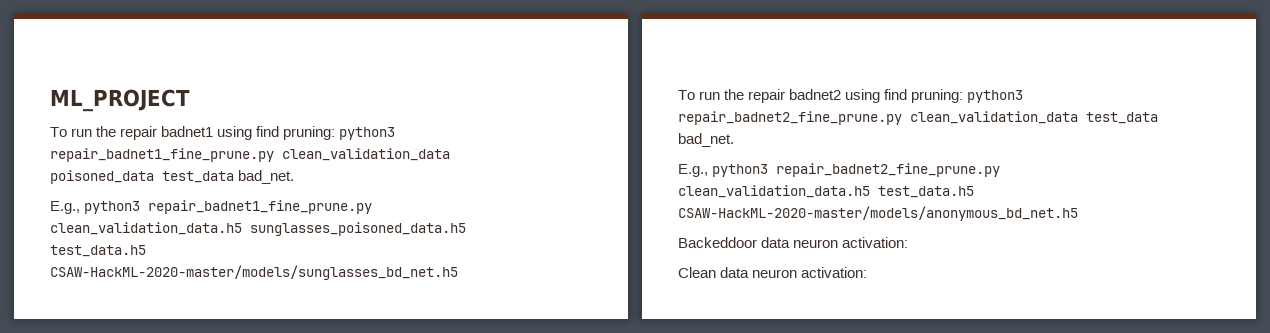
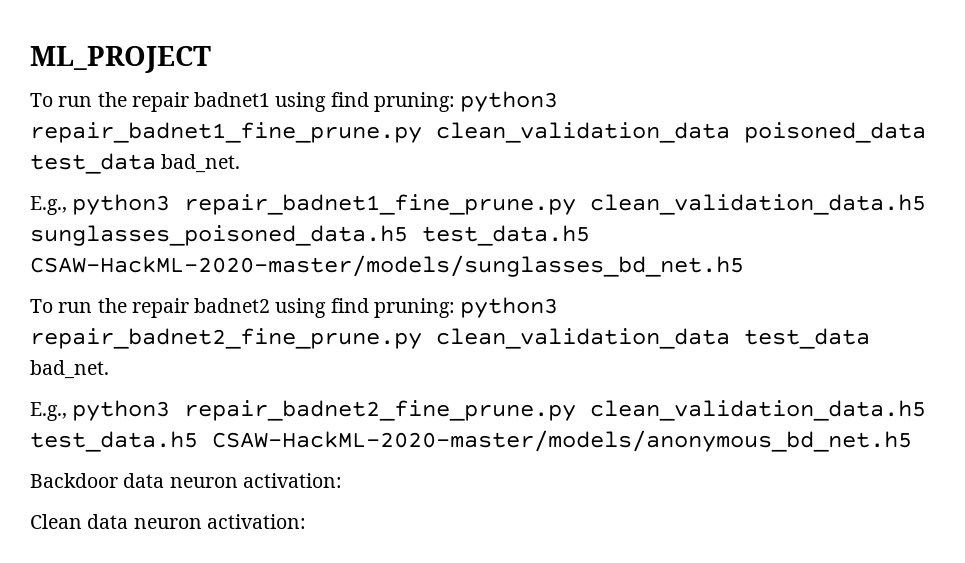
[678,237,757,248] Backeddoor -> [30,473,118,488] Backdoor

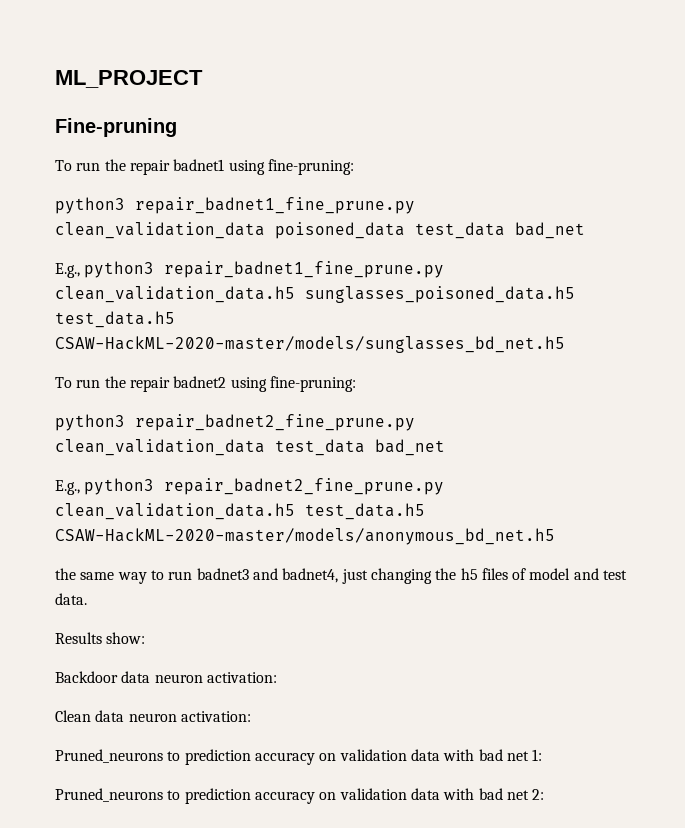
(211, 59) none -> [55,118,177,137] // Fine-pruning
[330,92,455,112] find pruning: -> [267,159,354,175] fine-pruning: //
[161,154,241,173] bad_net. -> [515,222,585,239] bad_net
[330,298,455,318] find pruning: -> [269,376,356,392] fine-pruning: //
[30,360,109,379] bad_net. -> [375,439,445,456] bad_net
(912, 441) none -> [55,568,628,584] [55,593,87,605] [55,632,146,644] // the same way to run badnet3 and badnet4, just changing the h5 files of model and test data. // Results show:
(306, 521) none -> [55,749,543,765] [55,788,545,804] // Pruned_neurons to prediction accuracy on validation data with bad net 1: // Pruned_neurons to prediction accuracy on validation data with bad net 2:

